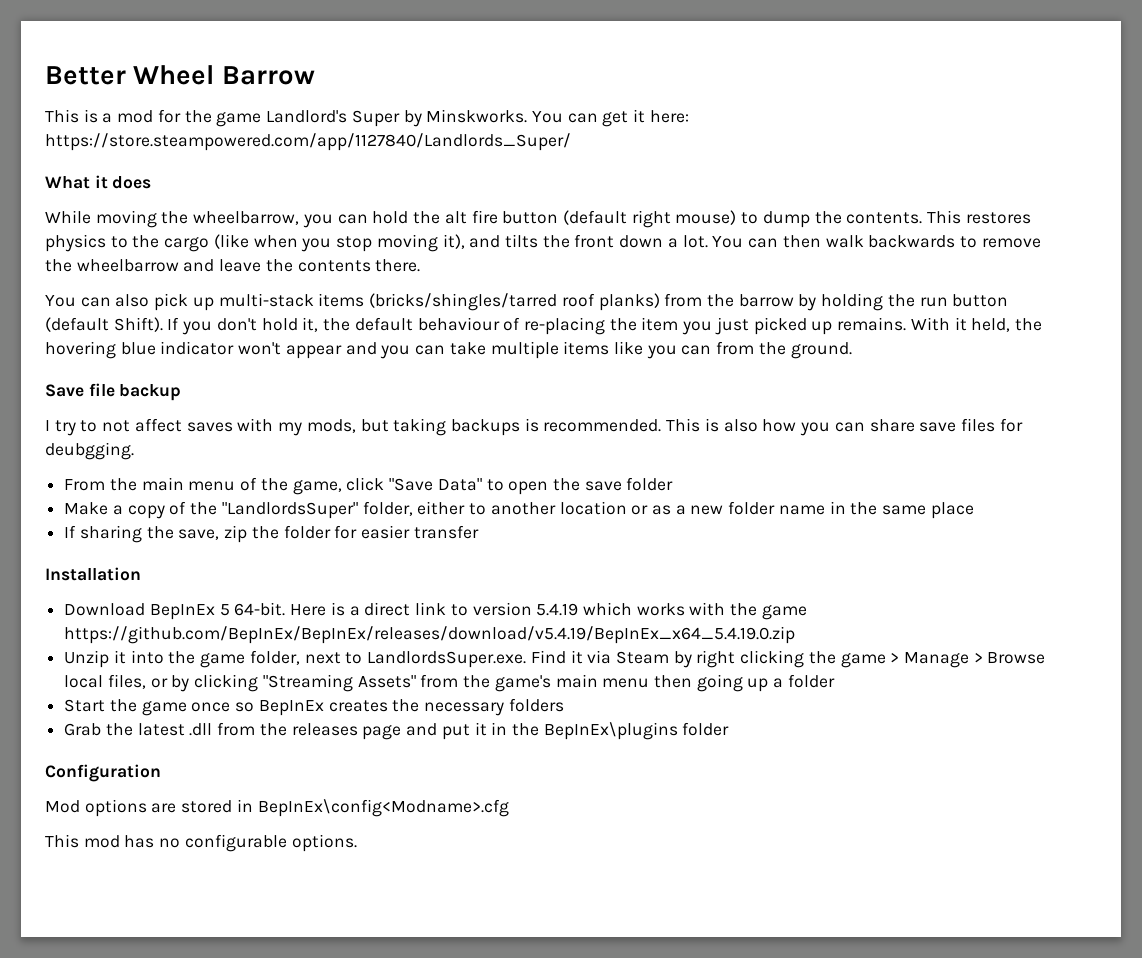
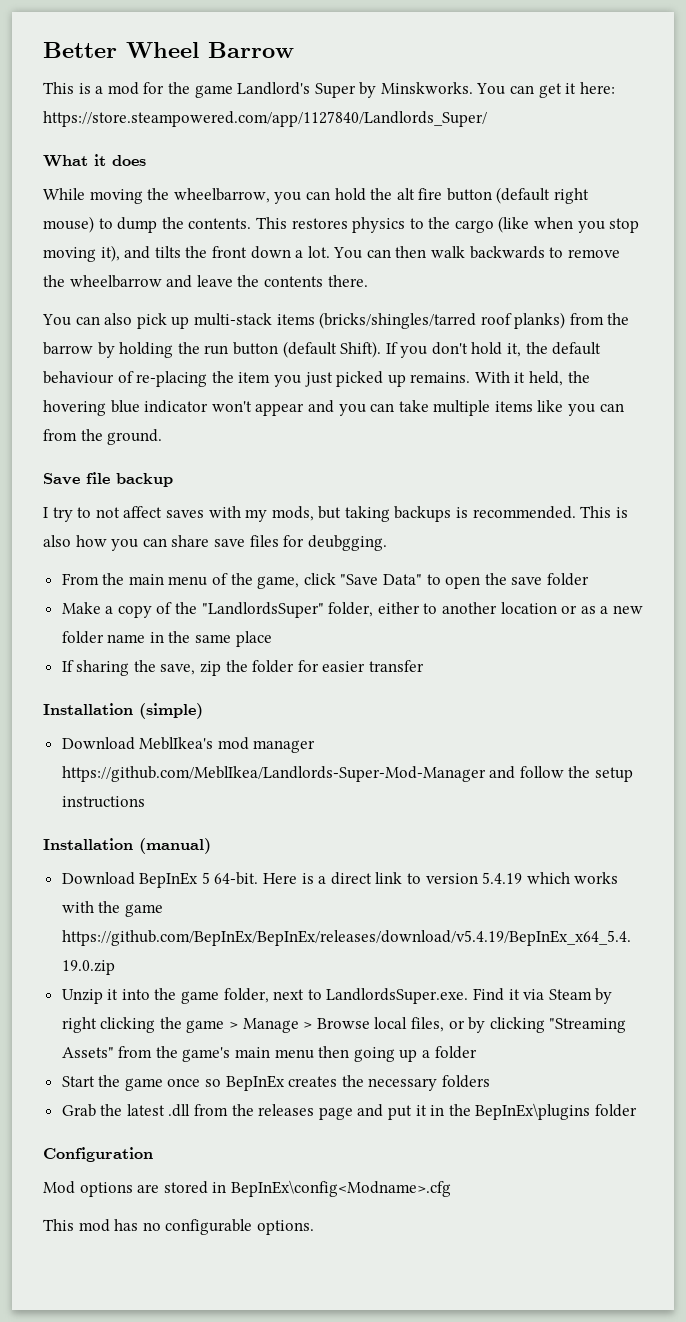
(141, 574) none -> [139,703,203,719] [61,737,316,753] [61,766,634,782] [61,796,145,808] [43,838,211,854] (simple) // Download MeblIkea's mod manager https://github.com/MeblIkea/Landlords-Super-Mod-Manager and follow the setup instructions // Installation (manual)

